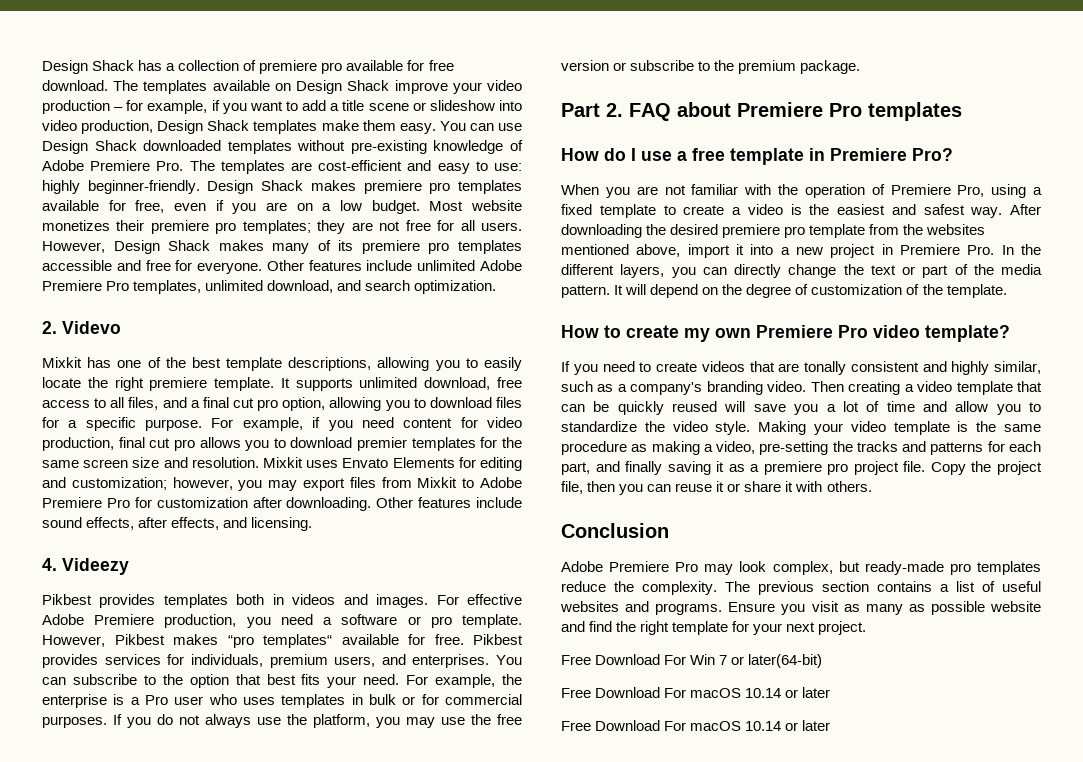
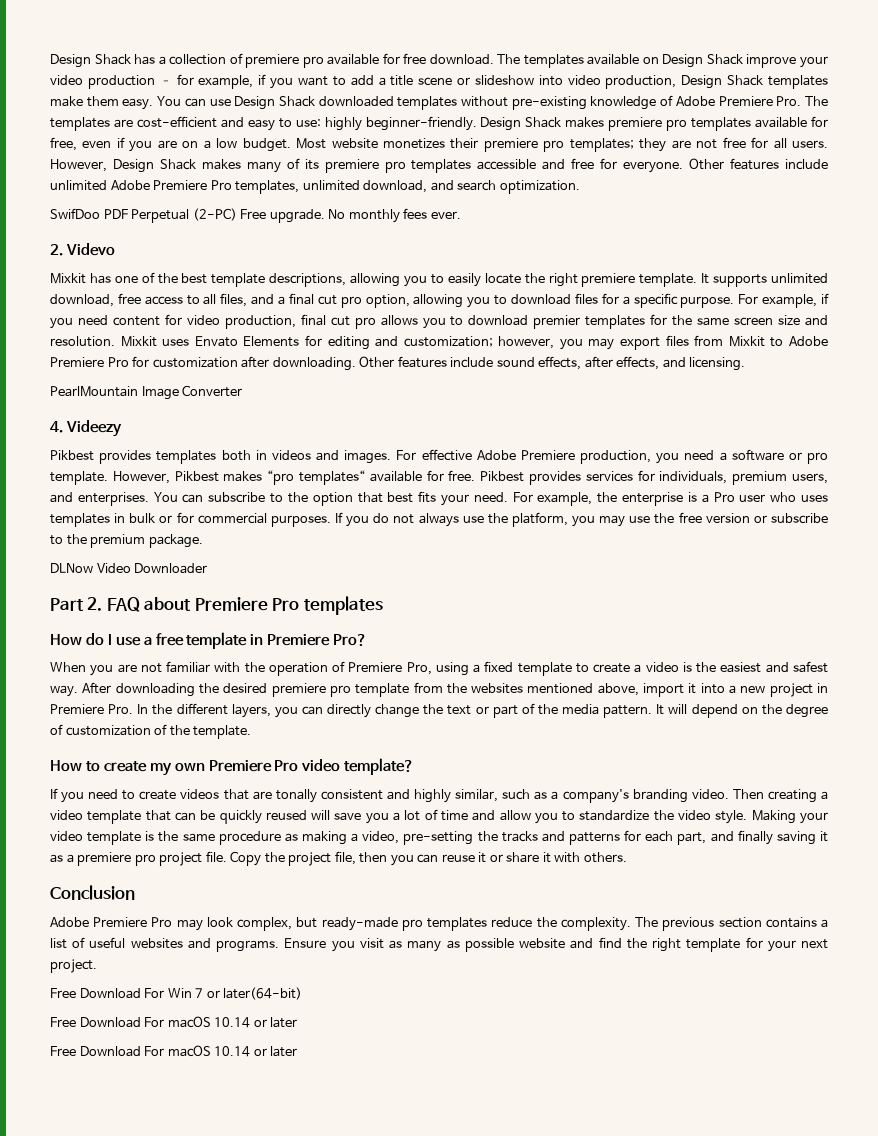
(497, 287) none -> [50,208,461,223] // SwifDoo PDF Perpetual (2-PC) Free upgrade. No monthly fees ever.
(313, 524) none -> [50,385,243,400] // PearlMountain Image Converter
(861, 67) none -> [50,563,208,574] // DLNow Video Downloader

